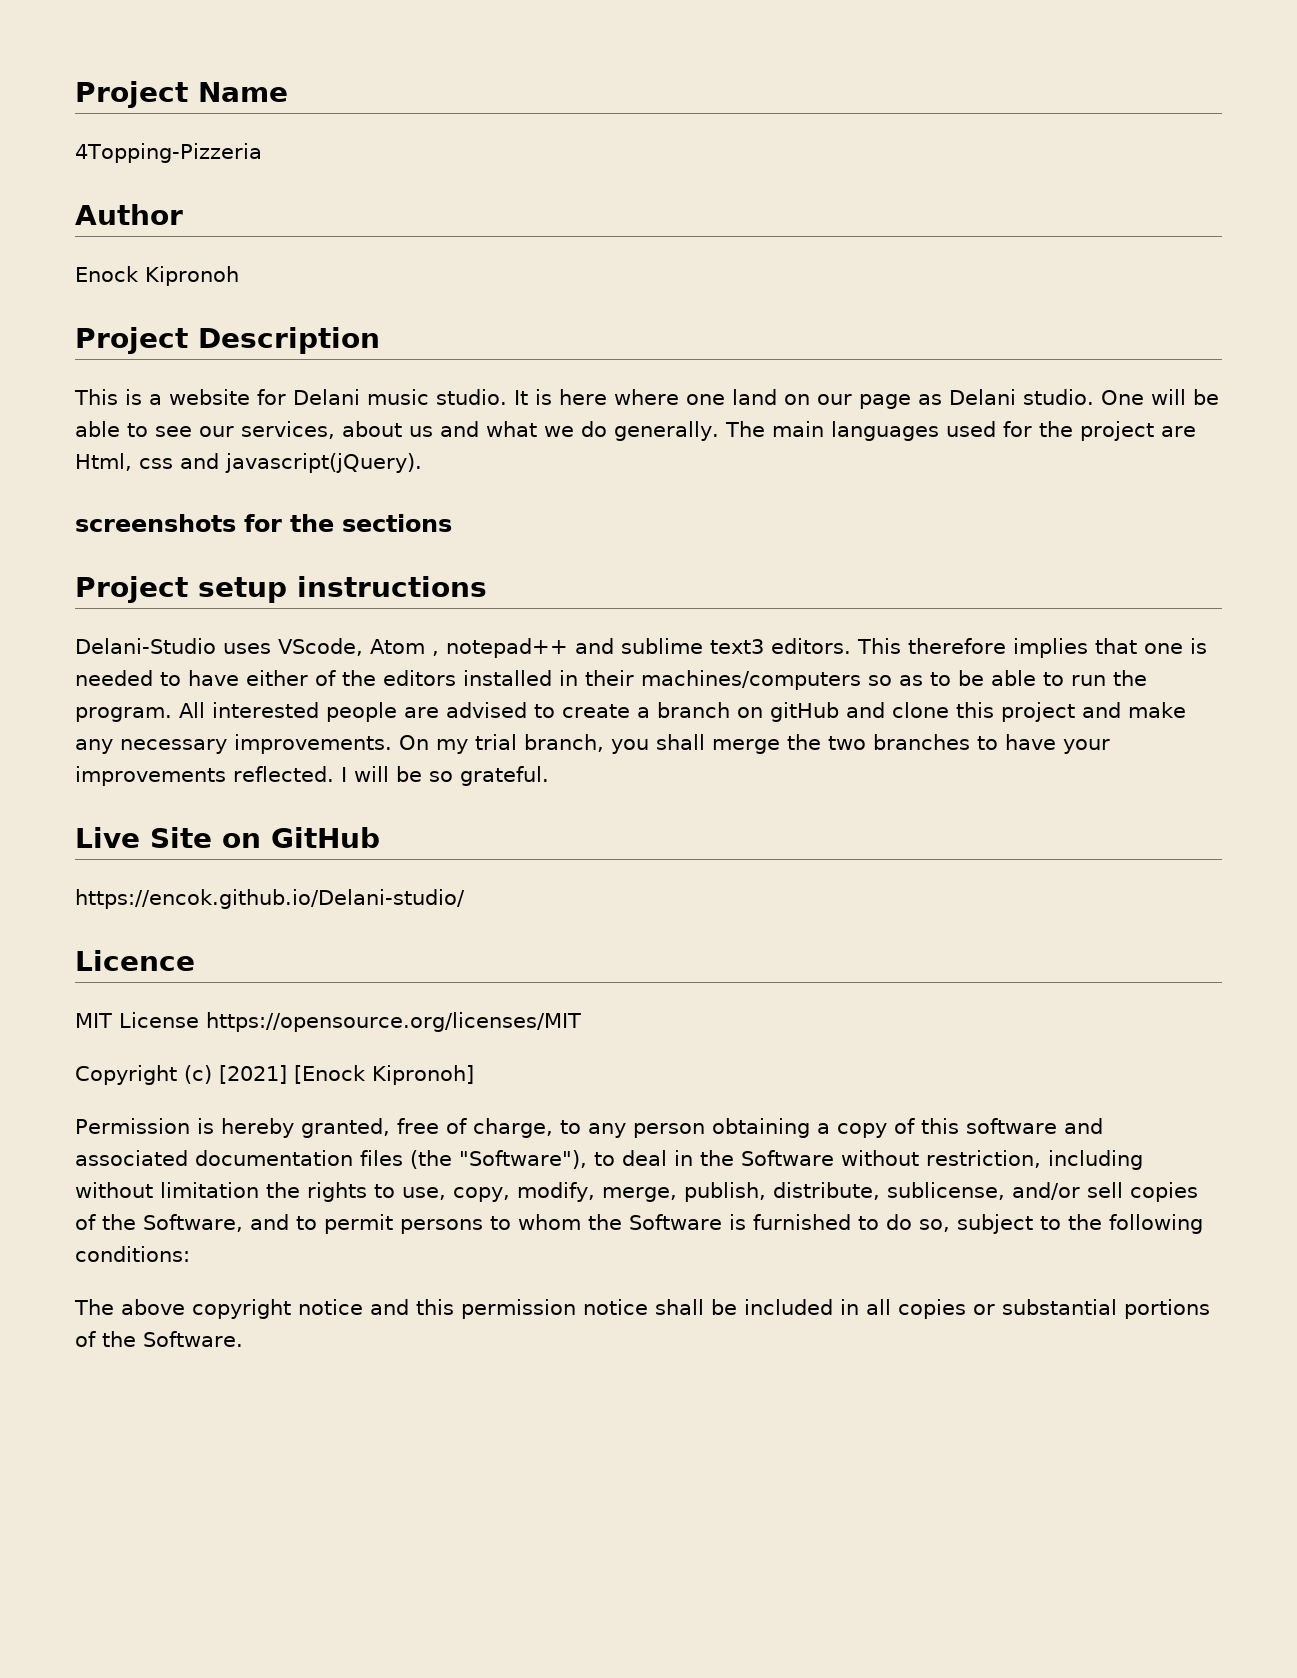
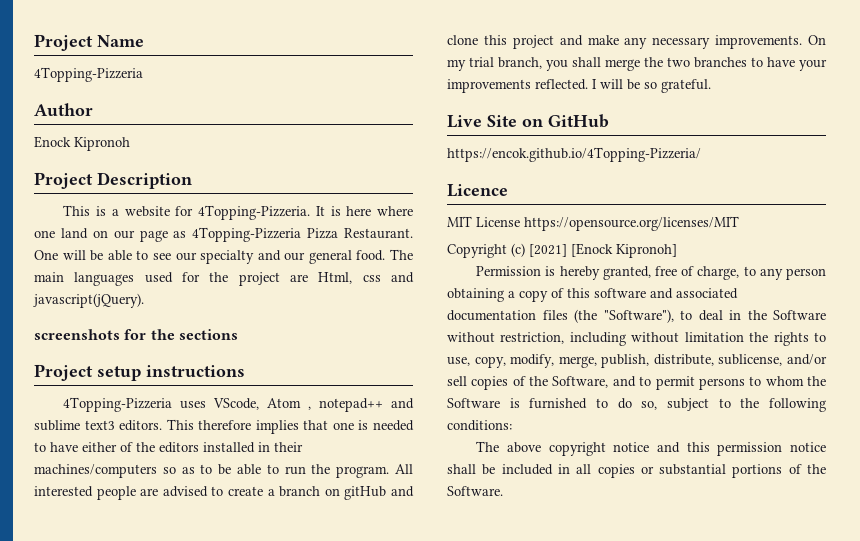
[293,389,507,405] Delani music studio. -> [198,205,311,220] 4Topping-Pizzeria.
[949,389,1094,405] Delani studio. -> [192,227,413,242] 4Topping-Pizzeria Pizza Restaurant.
[241,421,719,441] services, about us and what we do generally. -> [200,250,386,264] specialty and our general food.
[75,638,216,654] Delani-Studio -> [63,397,173,412] 4Topping-Pizzeria
[75,889,465,909] https://encok.github.io/Delani-studio/ -> [447,147,701,162] https://encok.github.io/4Topping-Pizzeria/

